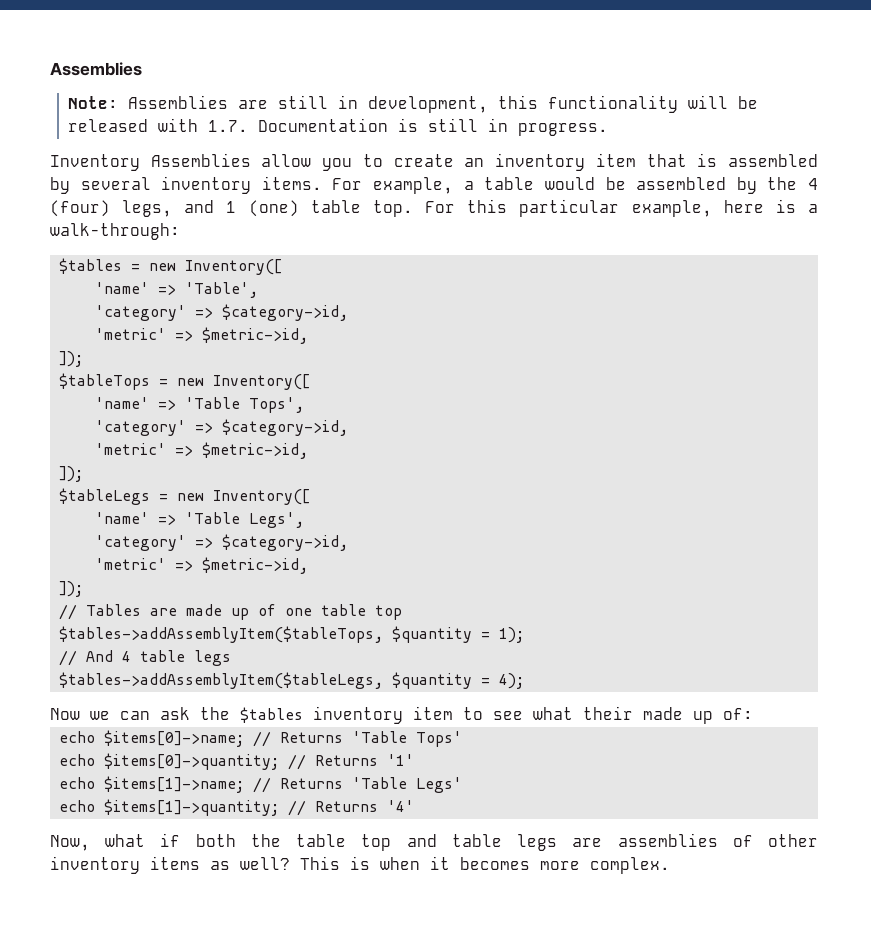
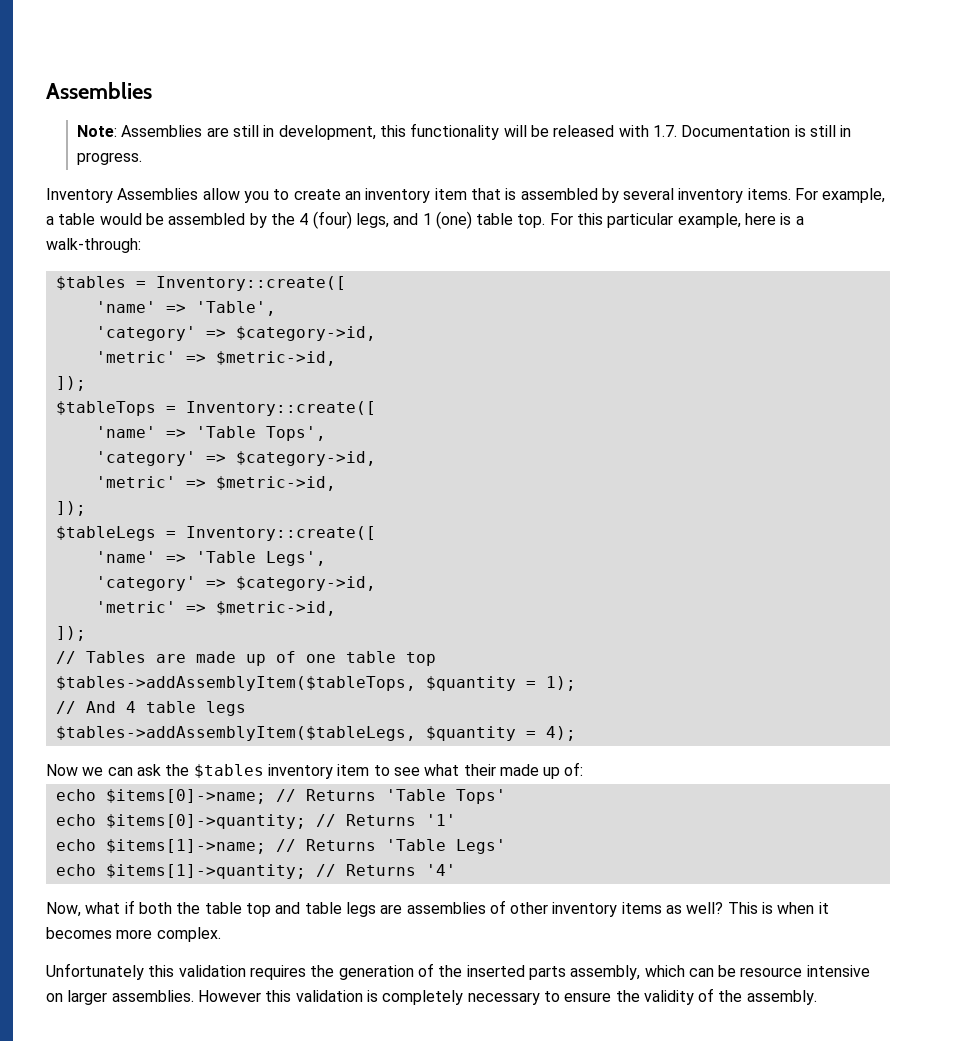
[149,259,283,275] new Inventory([ -> [155,276,346,291] Inventory::create([
[177,374,311,390] new Inventory([ -> [185,401,376,416] Inventory::create([
[177,489,311,505] new Inventory([ -> [185,526,376,541] Inventory::create([
(670, 865) none -> [46,963,870,980] [46,988,817,1005] // Unfortunately this validation requires the generation of the inserted parts assembly, which can be resource intensive on larger assemblies. However this validation is completely necessary to ensure the validity of the assembly.

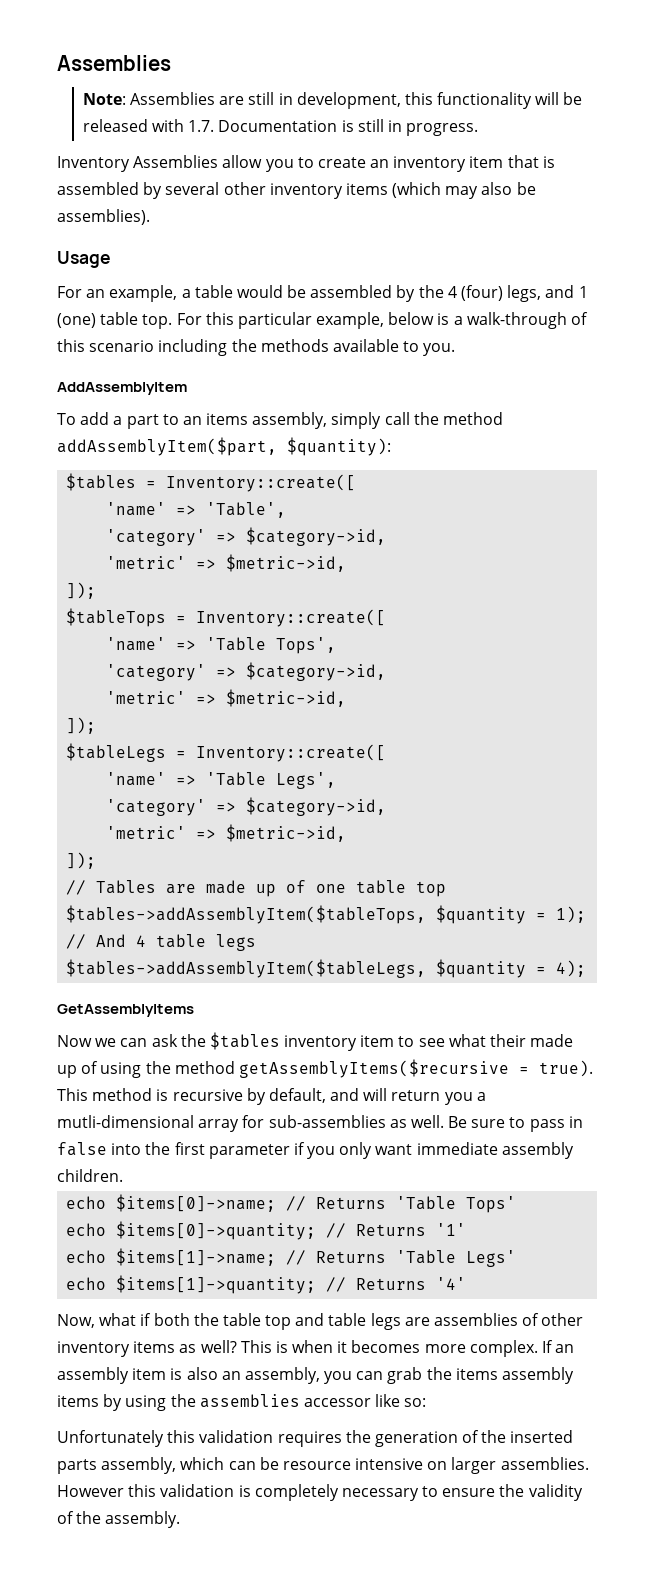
[678,188,819,203] inventory items. For -> [223,182,536,199] [57,209,150,225] [57,251,111,268] [57,286,106,298] other inventory items (which may also be assemblies). // Usage // For an
[745,213,777,225] here -> [388,312,435,325] below
[46,238,141,253] walk-through: -> [466,312,589,329] [57,339,456,356] [57,382,187,395] [57,412,504,429] [57,437,391,456] walk-through of this scenario including the methods available to you. // AddAssemblyItem // To add a part to an items assembly, simply call the method addAssemblyItem($part, $quantity):
(576, 733) none -> [57,1004,194,1017] // GetAssemblyItems
[564,762,584,776] of: -> [81,1059,593,1078] [57,1088,486,1105] [57,1115,583,1132] [57,1142,574,1159] [57,1169,123,1182] of using the method getAssemblyItems($recursive = true). This method is recursive by default, and will return you a mutli-dimensional array for sub-assemblies as well. Be sure to pass in false into the first parameter if you only want immediate assembly children.
(221, 934) none -> [542,1340,575,1353] [57,1367,575,1384] [57,1394,427,1411] If an assembly item is also an assembly, you can grab the items assembly items by using the assemblies accessor like so:

